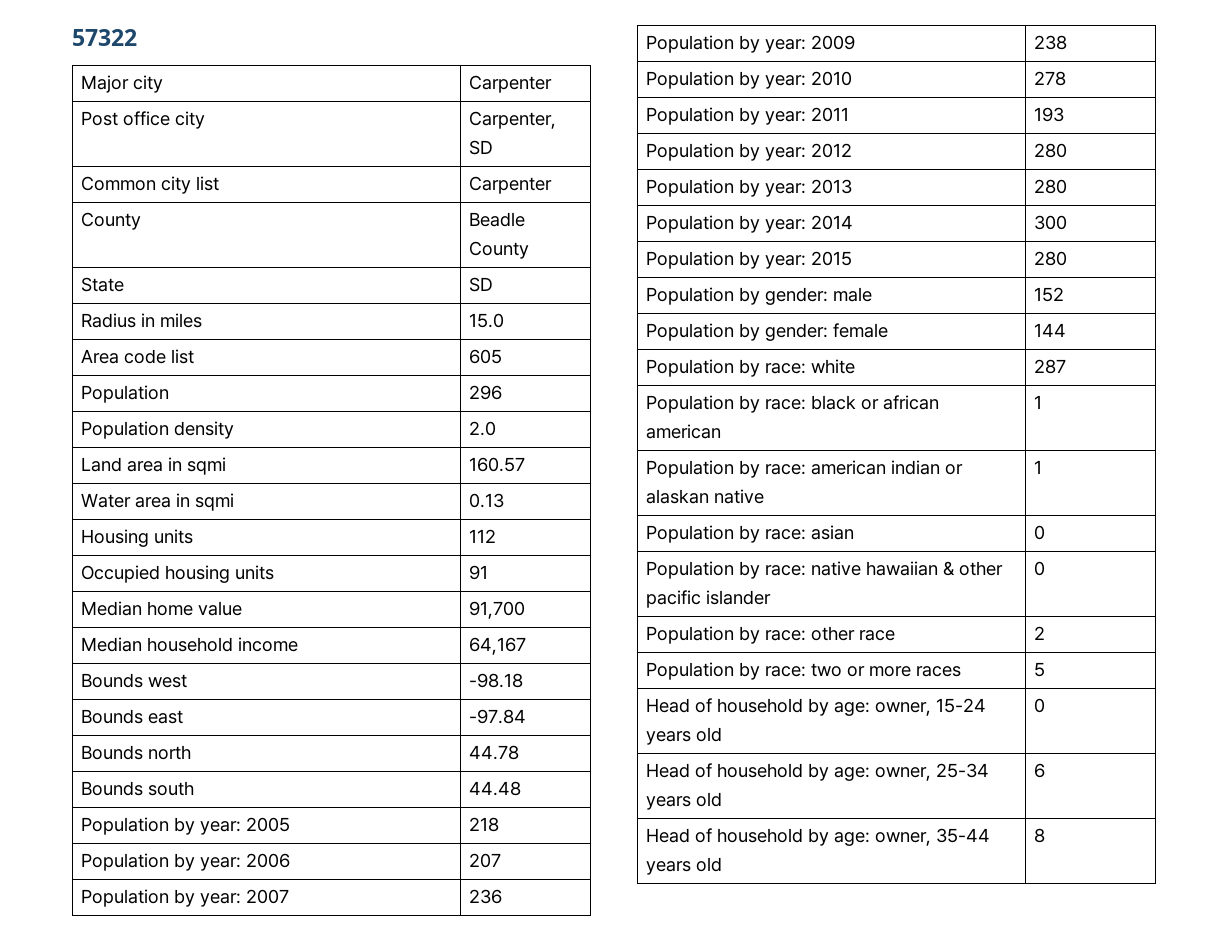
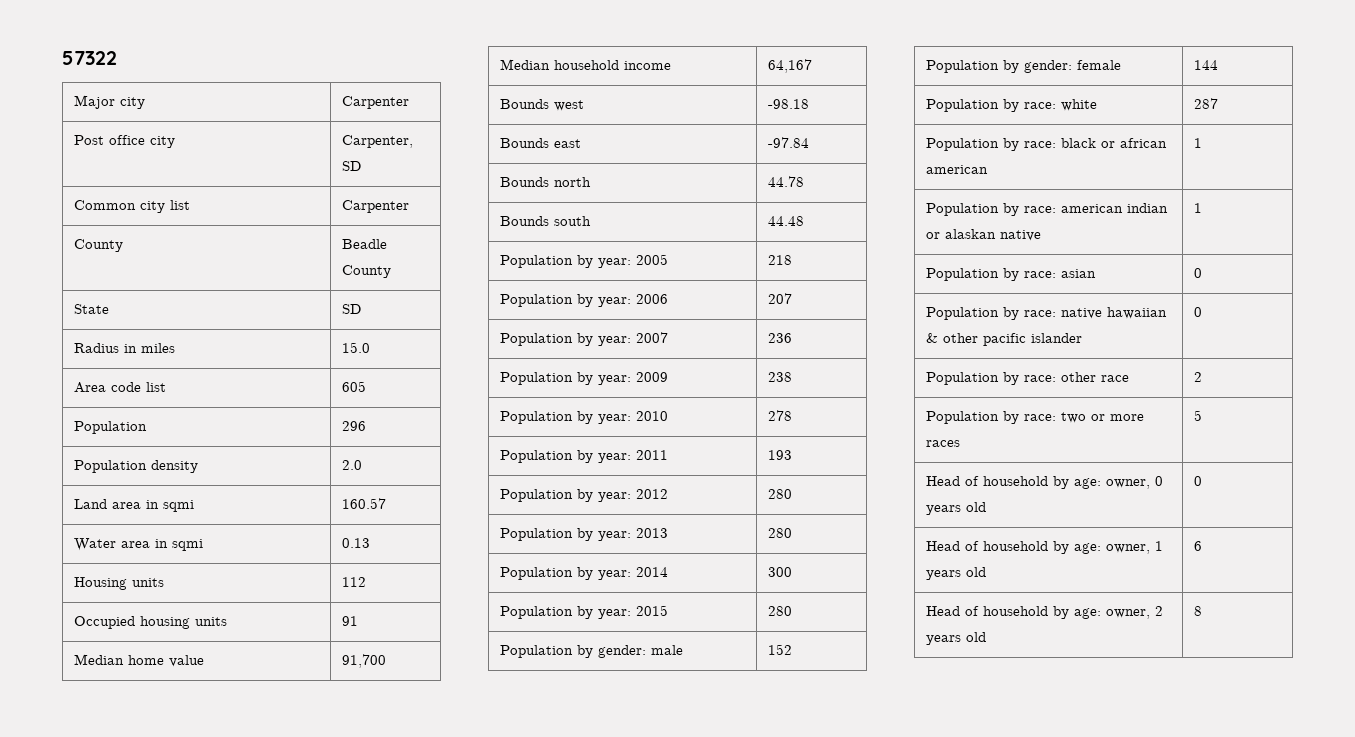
[936,698,987,713] 15-24 -> [1154,476,1163,486] 0
[936,763,990,778] 25-34 -> [1154,541,1163,551] 1
[936,828,991,843] 35-44 -> [1154,606,1163,616] 2

